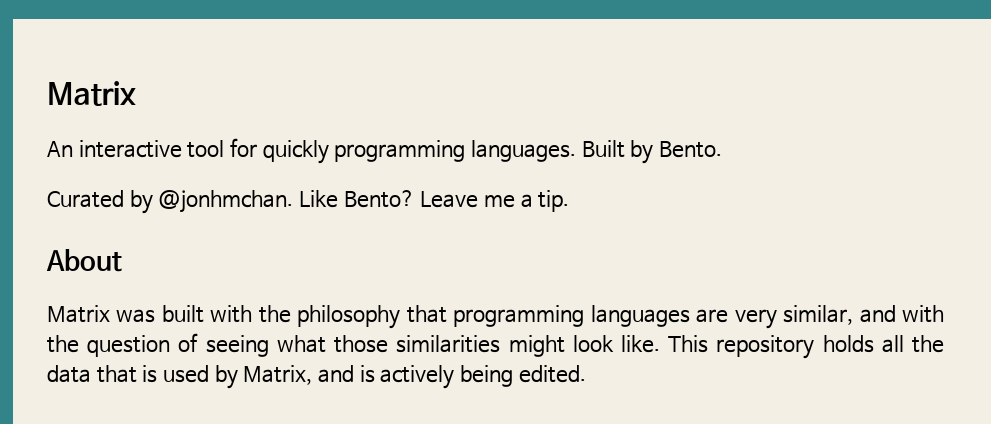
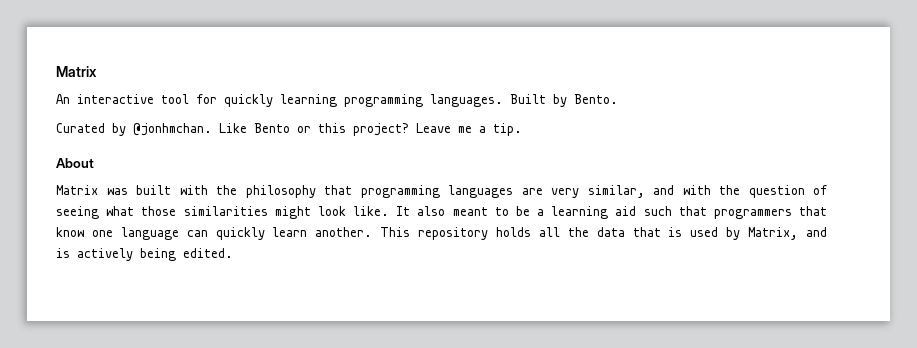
(329, 152) none -> [280,94,337,107] learning
[343,190,415,208] Bento? -> [254,123,409,136] Bento or this project?
(660, 344) none -> [396,206,827,219] [56,227,373,240] It also meant to be a learning aid such that programmers that know one language can quickly learn another.

